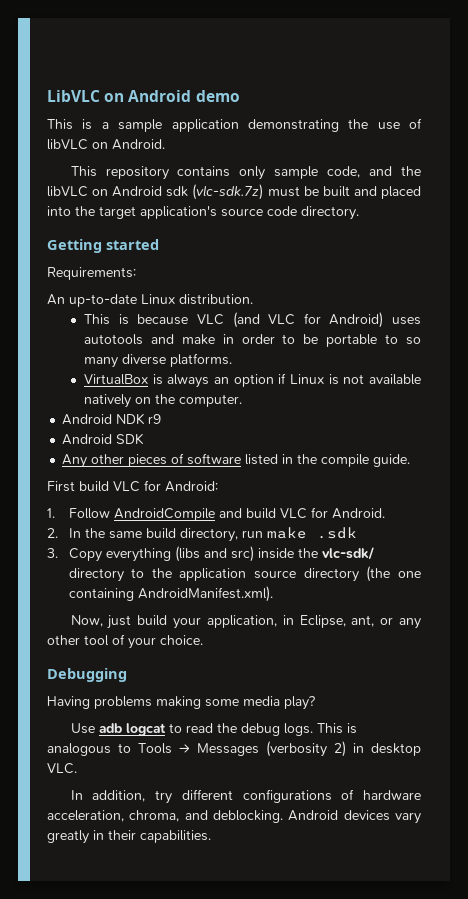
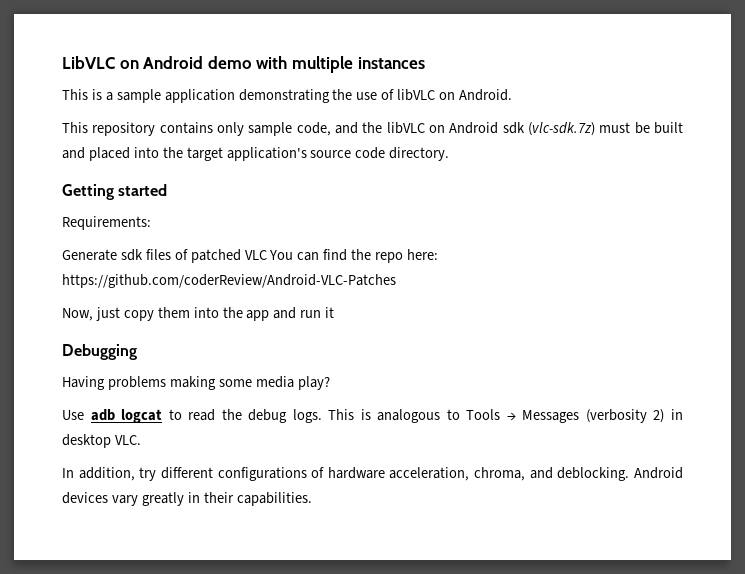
(240, 96) none -> [256,56,425,73] with multiple instances
[47,294,253,307] [84,312,421,328] [84,334,421,347] [84,353,233,368] [84,373,421,388] [84,394,243,408] [62,413,162,425] [62,433,145,445] [62,453,411,468] [47,480,218,492] [47,507,385,521] [47,527,357,542] [47,546,374,562] [68,566,421,582] [68,586,273,602] [70,615,422,629] [47,634,203,649] An up-to-date Linux distribution. // This is because VLC (and VLC for Android) uses autotools and make in order to be portable to so many diverse platforms. // VirtualBox is always an option if Linux is not available natively on the computer. // Android NDK r9 // Android SDK // Any other pieces of software listed in the compile guide. // First build VLC for Android: // 1. Follow AndroidCompile and build VLC for Android. // 2. In the same build directory, run make .sdk // 3. Copy everything (libs and src) inside the vlc-sdk/ directory to the application source directory (the one containing AndroidManifest.xml). // Now, just build your application, in Eclipse, ant, or any other tool of your choice. -> [62,249,439,263] [62,274,396,288] [62,307,335,321] Generate sdk files of patched VLC You can find the repo here: https://github.com/coderReview/Android-VLC-Patches // Now, just copy them into the app and run it

